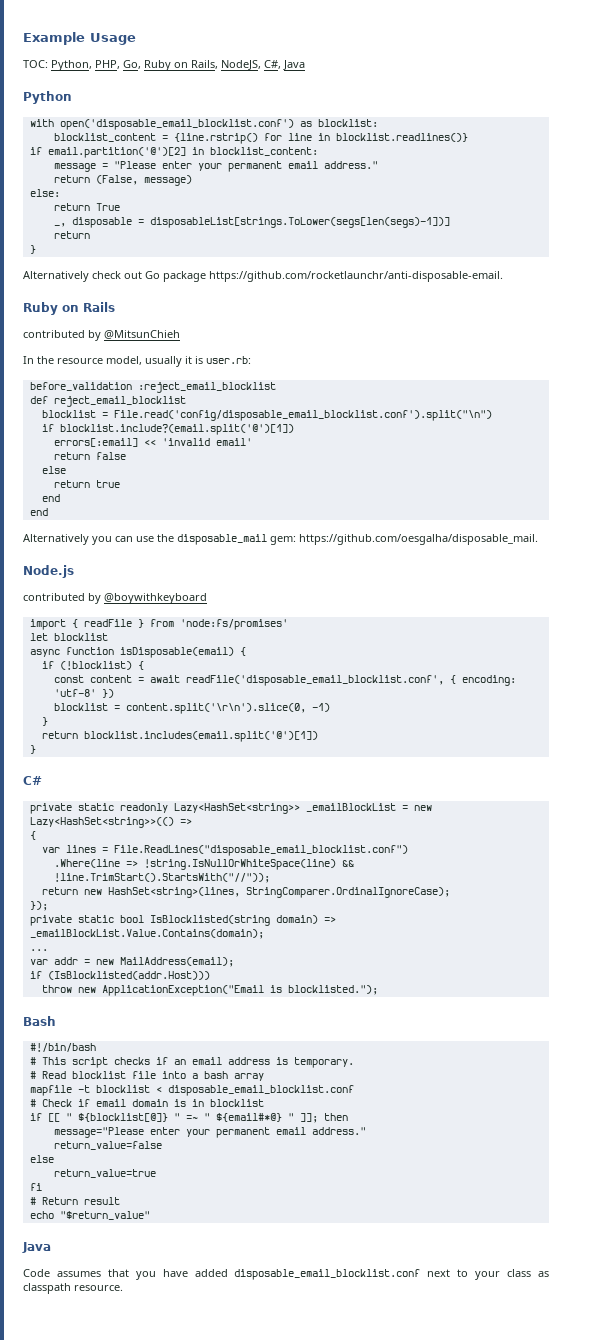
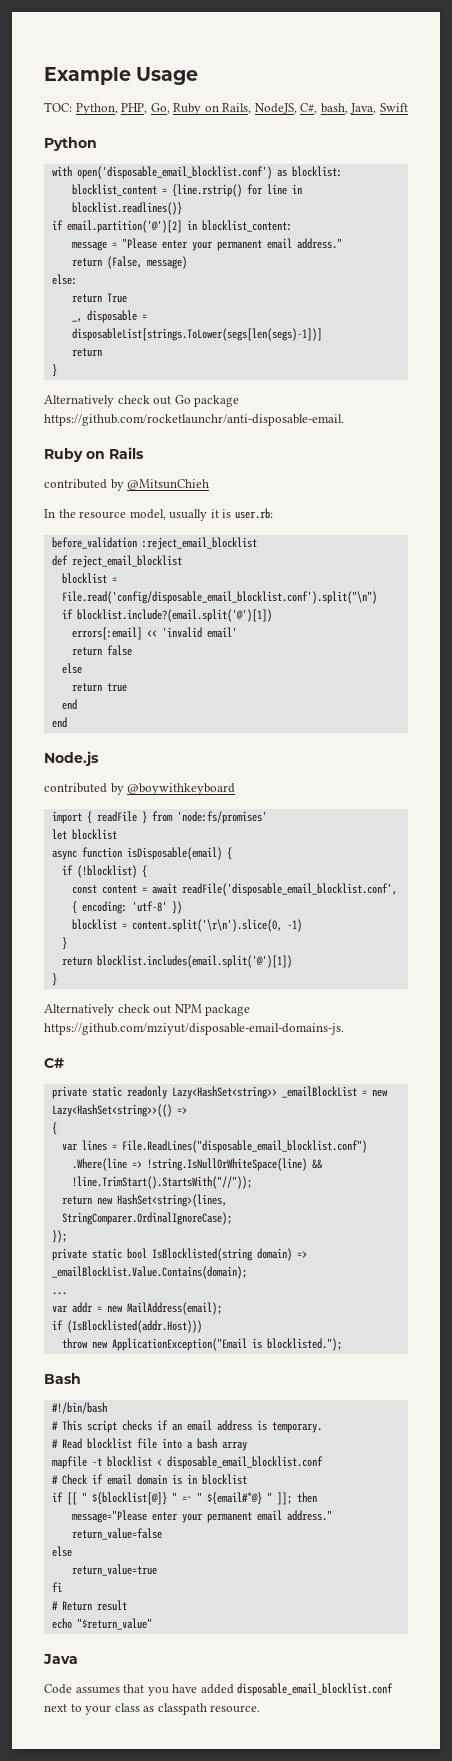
[283,60,305,70] Java -> [320,103,408,114] bash, Java, Swift
[23,534,538,545] // Alternatively you can use the disposable_mail gem: https://github.com/oesgalha/disposable_mail. -> (67, 722) none
(36, 749) none -> [44,1004,251,1016] [44,1023,344,1035] // Alternatively check out NPM package https://github.com/mziyut/disposable-email-domains-js.

